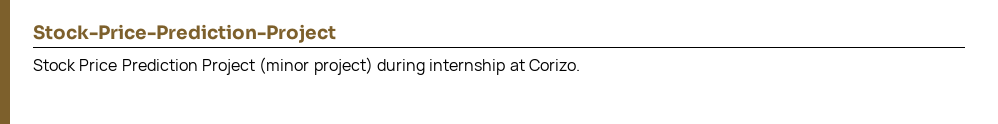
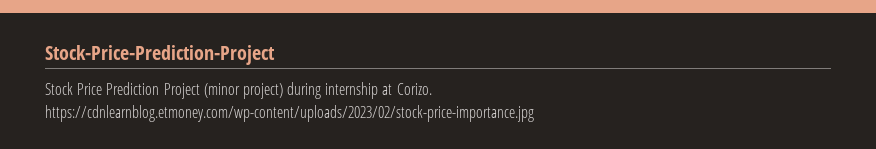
(580, 65) none -> [45,105,534,122] https://cdnlearnblog.etmoney.com/wp-content/uploads/2023/02/stock-price-importance.jpg

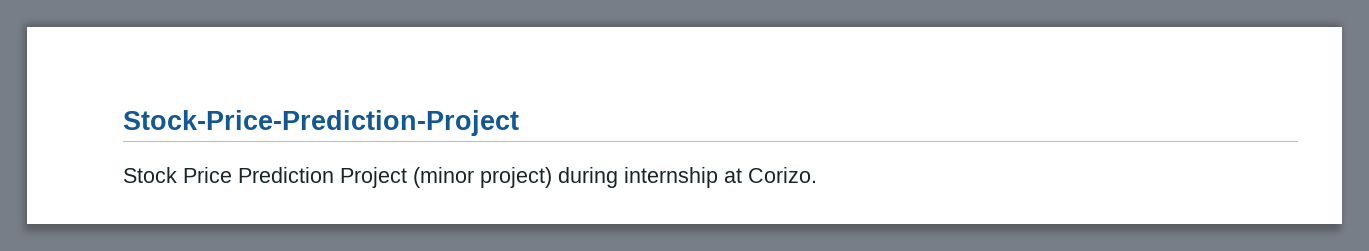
[45,105,534,122] https://cdnlearnblog.etmoney.com/wp-content/uploads/2023/02/stock-price-importance.jpg -> (817, 175) none

